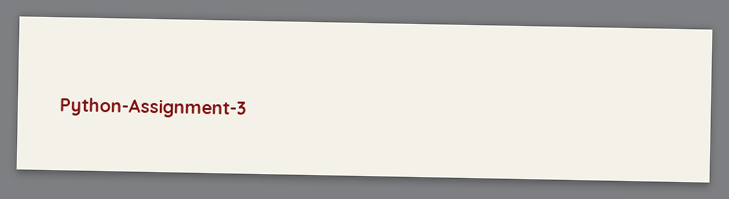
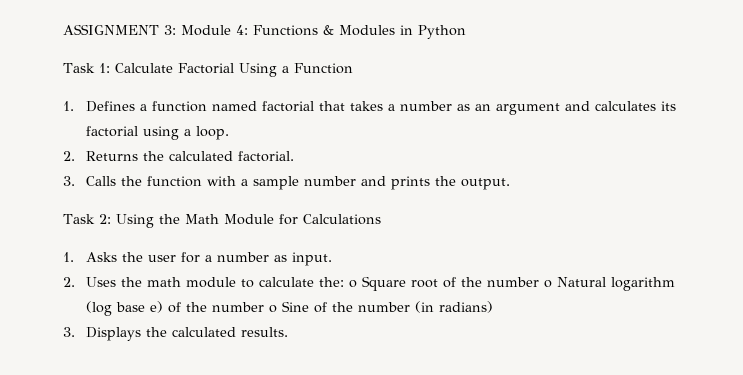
[59,97,246,119] Python-Assignment-3 -> [63,24,466,39] [63,63,353,77] [63,101,676,115] [85,126,229,140] [63,151,294,162] [63,176,510,190] [63,214,381,228] [63,252,332,266] [63,276,675,291] [85,301,493,316] [63,327,288,341] ASSIGNMENT 3: Module 4: Functions & Modules in Python // Task 1: Calculate Factorial Using a Function // 1. Defines a function named factorial that takes a number as an argument and calculates its factorial using a loop. // 2. Returns the calculated factorial. // 3. Calls the function with a sample number and prints the output. // Task 2: Using the Math Module for Calculations // 1. Asks the user for a number as input. // 2. Uses the math module to calculate the: o Square root of the number o Natural logarithm (log base e) of the number o Sine of the number (in radians) // 3. Displays the calculated results.

